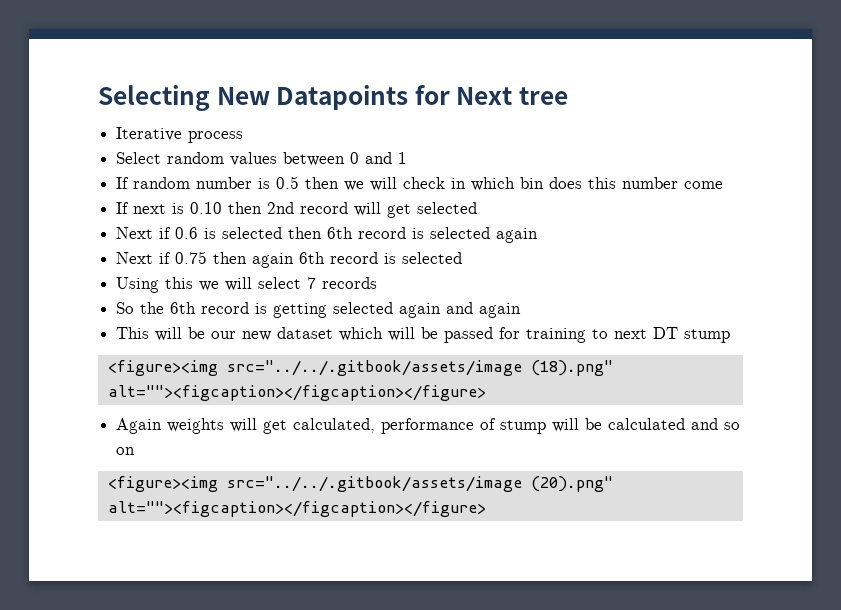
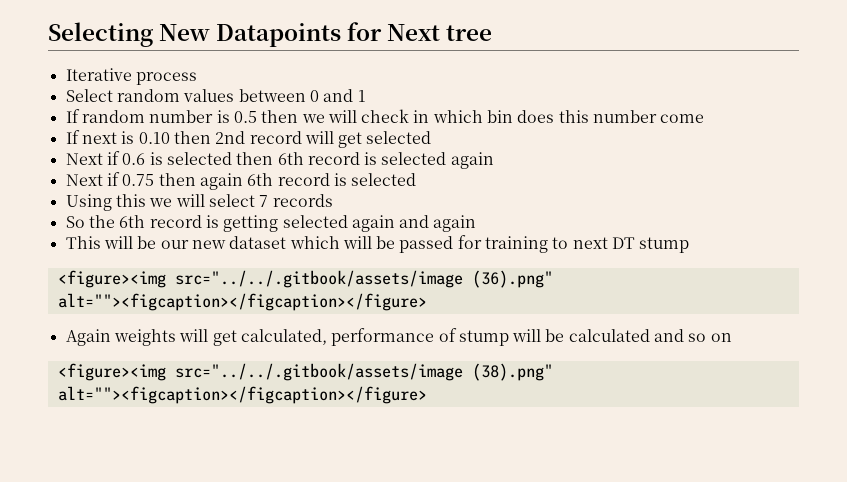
[530,360,613,376] (18).png" -> [471,270,553,288] (36).png"
[530,476,613,492] (20).png" -> [471,363,553,381] (38).png"

